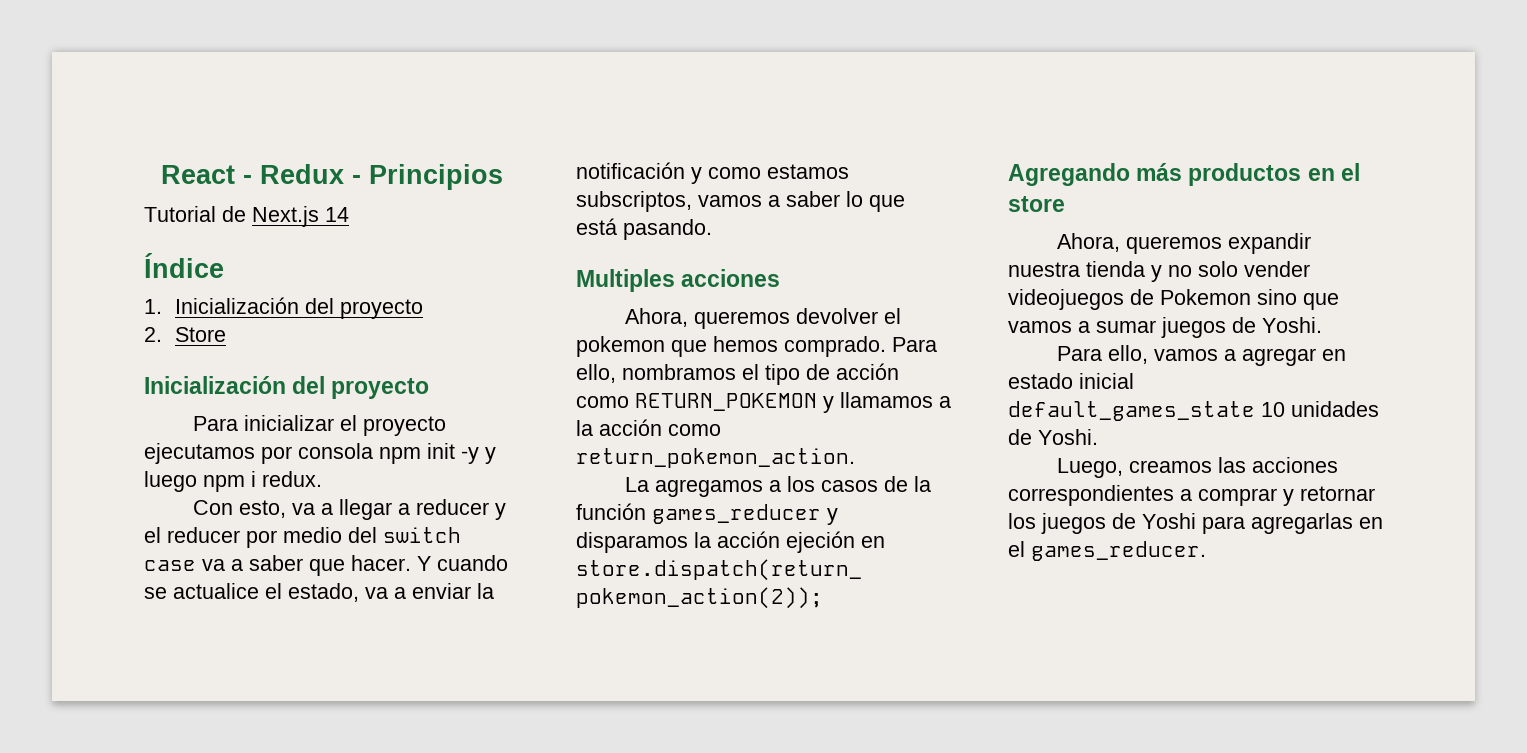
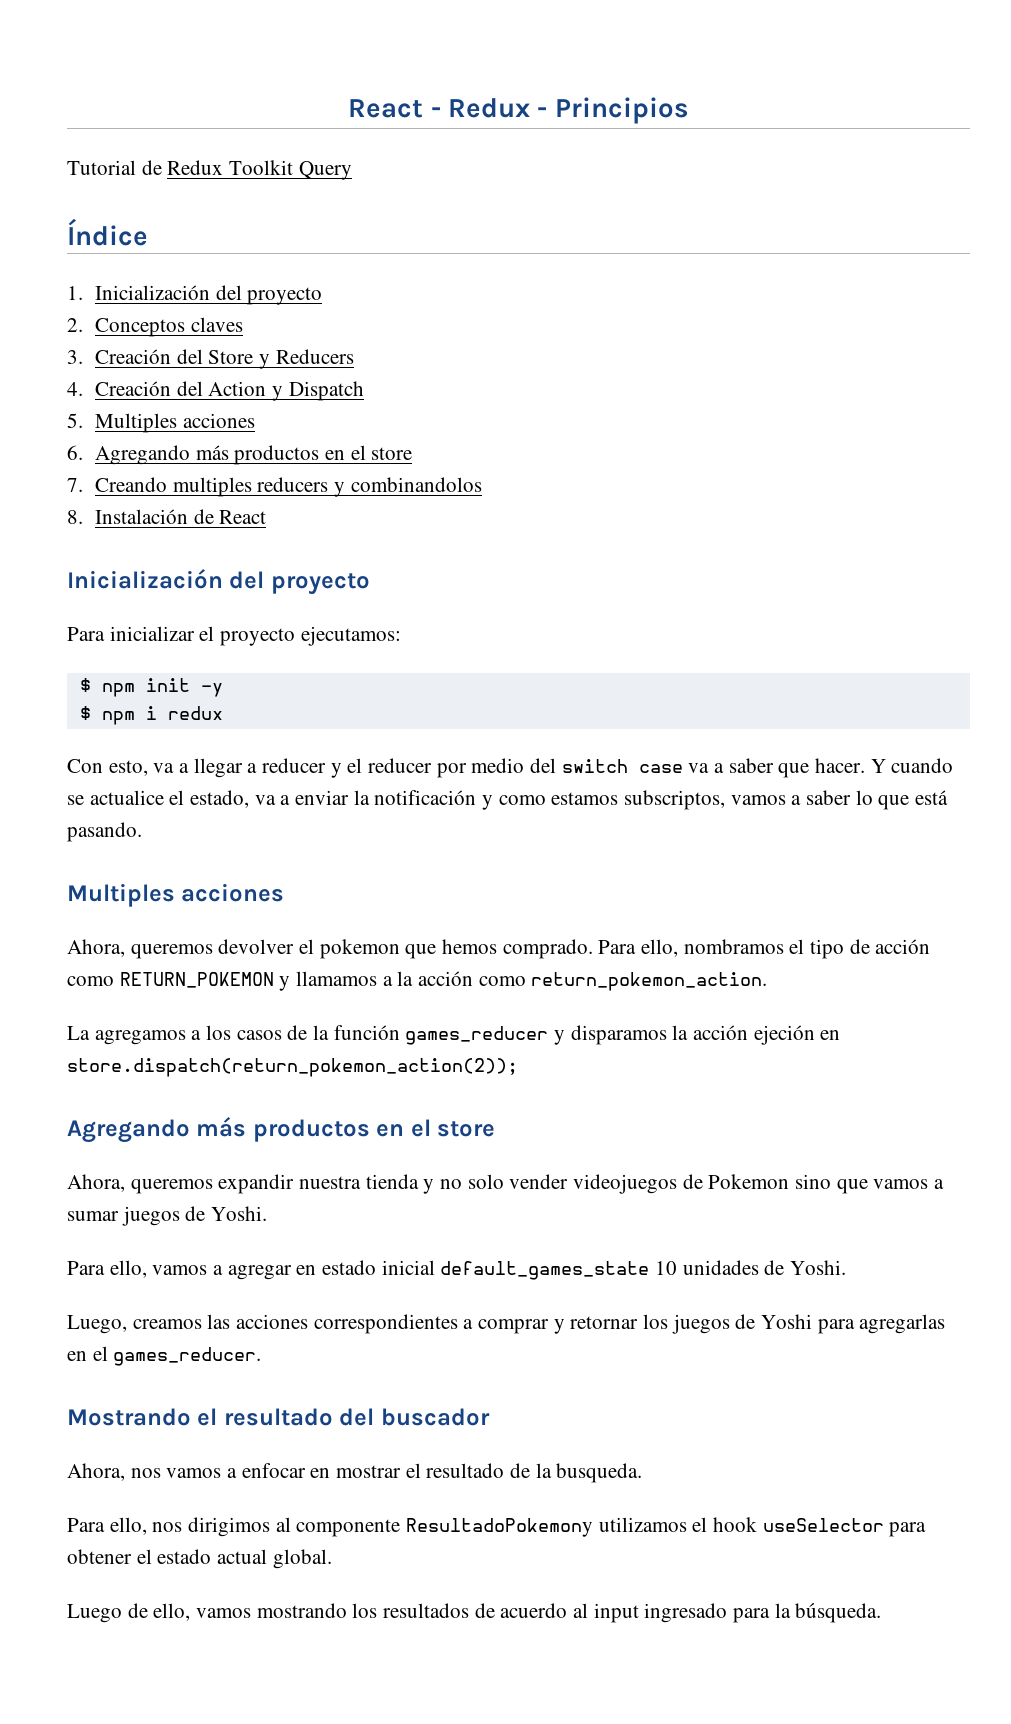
[252,206,349,227] Next.js 14 -> [167,160,352,180] Redux Toolkit Query
[174,327,226,342] Store -> [95,317,243,337] [67,349,354,369] [67,381,364,401] [67,413,255,433] [67,445,413,465] [67,477,482,497] [67,509,267,524] Conceptos claves // 3. Creación del Store y Reducers // 4. Creación del Action y Dispatch // 5. Multiples acciones // 6. Agregando más productos en el store // 7. Creando multiples reducers y combinandolos // 8. Instalación de React
[144,443,373,464] ejecutamos por consola -> [300,626,401,646] [79,678,91,692] ejecutamos: // $
[485,447,496,464] [144,471,197,492] y luego -> [79,706,91,720] // $
[262,471,322,487] redux. -> [167,706,223,720] redux
(1206, 551) none -> [67,1408,490,1426] [67,1463,643,1483] [67,1517,927,1537] [67,1549,332,1569] [67,1603,882,1623] // Mostrando el resultado del buscador // Ahora, nos vamos a enfocar en mostrar el resultado de la busqueda. // Para ello, nos dirigimos al componente ResultadoPokemony utilizamos el hook useSelector para obtener el estado actual global. // Luego de ello, vamos mostrando los resultados de acuerdo al input ingresado para la búsqueda.

